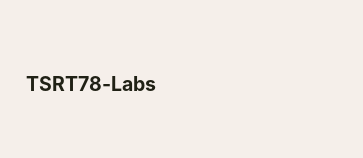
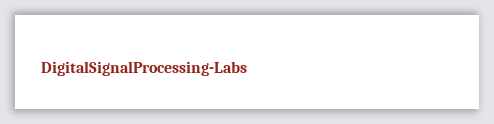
[26,76,156,91] TSRT78-Labs -> [41,61,247,76] DigitalSignalProcessing-Labs

